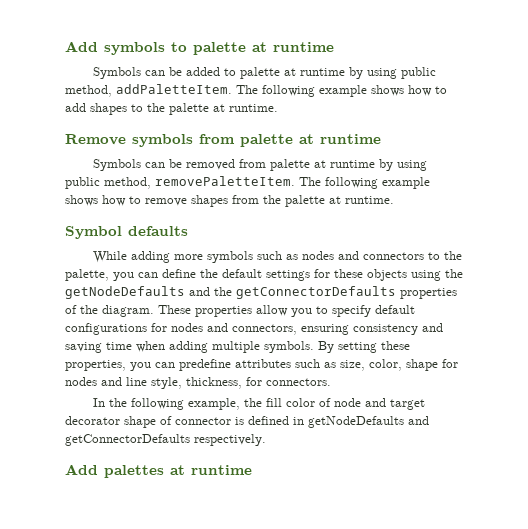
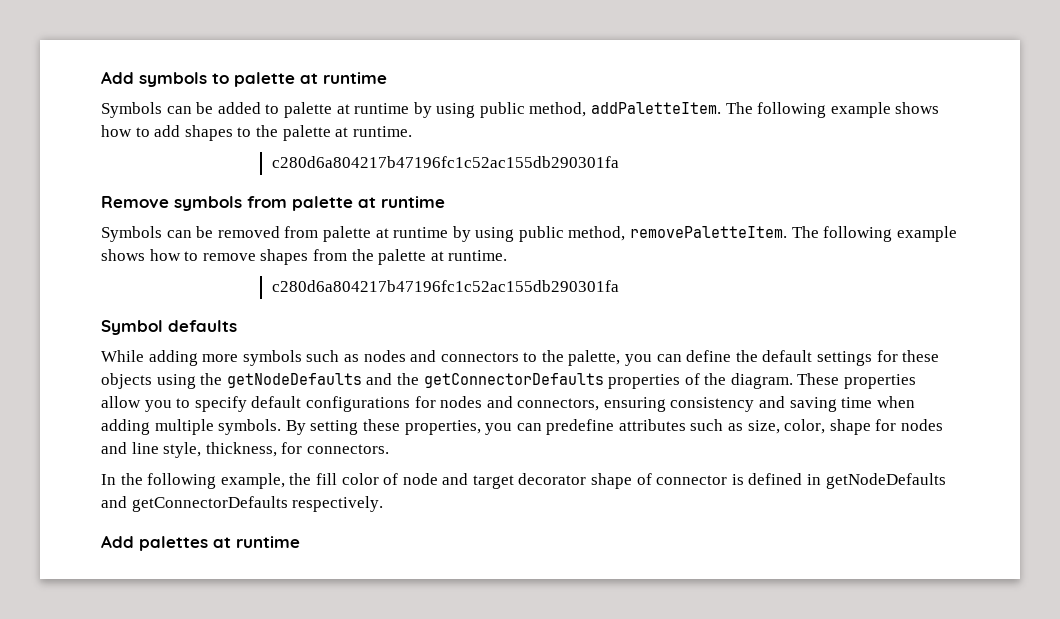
(278, 108) none -> [271,156,619,168] // c280d6a804217b47196fc1c52ac155db290301fa
(394, 200) none -> [271,280,619,292] // c280d6a804217b47196fc1c52ac155db290301fa

